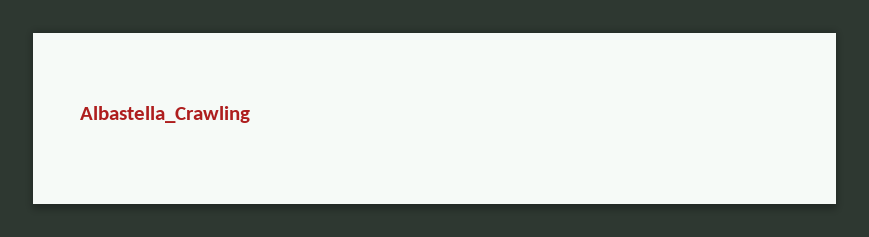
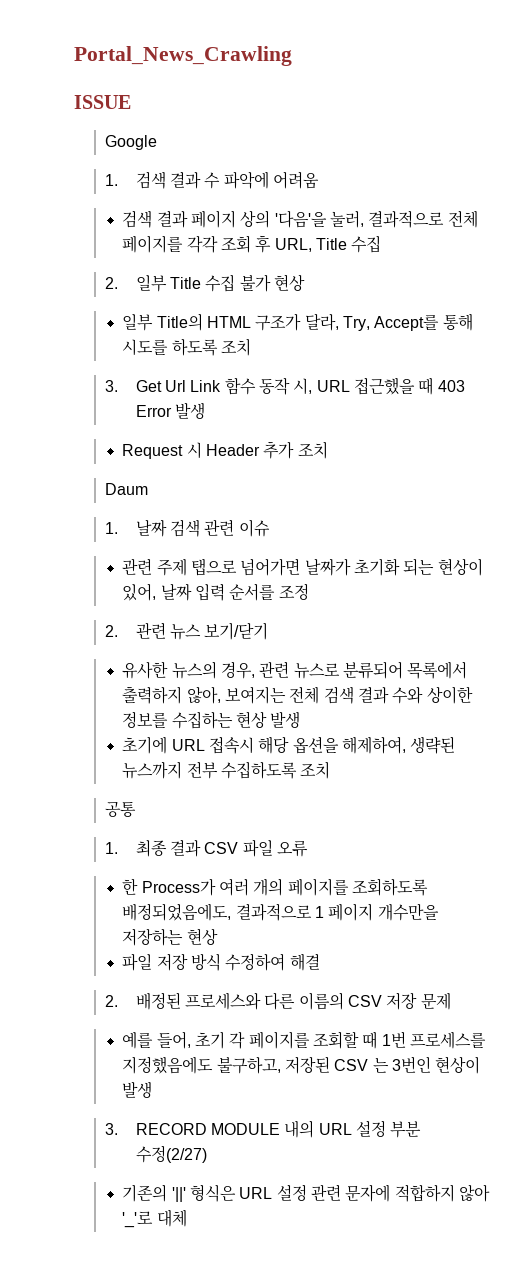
[80,106,250,123] Albastella_Crawling -> [74,46,292,66] [74,95,131,109] [104,135,157,150] [104,171,319,189] [122,210,478,228] [122,235,382,253] [104,274,305,292] [122,313,473,331] [122,338,252,356] [104,377,465,395] [135,402,205,419] [122,441,328,459] [104,483,148,495] [104,519,270,537] [122,558,483,576] [122,583,309,601] [104,622,269,640] [122,661,468,679] [122,686,473,704] [122,711,301,729] [122,736,456,754] [122,761,331,779] [104,801,136,817] [104,839,308,857] [122,878,429,896] [122,903,439,921] [122,928,218,946] [122,953,320,971] [104,992,451,1010] [122,1031,486,1049] [122,1056,481,1074] [122,1081,153,1098] [104,1120,422,1138] [135,1145,207,1163] [122,1184,490,1202] [122,1209,187,1228] Portal_News_Crawling // ISSUE // Google // 1. 검색 결과 수 파악에 어려움 // 검색 결과 페이지 상의 '다음'을 눌러, 결과적으로 전체 페이지를 각각 조회 후 URL, Title 수집 // 2. 일부 Title 수집 불가 현상 // 일부 Title의 HTML 구조가 달라, Try, Accept를 통해 시도를 하도록 조치 // 3. Get Url Link 함수 동작 시, URL 접근했을 때 403 Error 발생 // Request 시 Header 추가 조치 // Daum // 1. 날짜 검색 관련 이슈 // 관련 주제 탭으로 넘어가면 날짜가 초기화 되는 현상이 있어, 날짜 입력 순서를 조정 // 2. 관련 뉴스 보기/닫기 // 유사한 뉴스의 경우, 관련 뉴스로 분류되어 목록에서 출력하지 않아, 보여지는 전체 검색 결과 수와 상이한 정보를 수집하는 현상 발생 // 초기에 URL 접속시 해당 옵션을 해제하여, 생략된 뉴스까지 전부 수집하도록 조치 // 공통 // 1. 최종 결과 CSV 파일 오류 // 한 Process가 여러 개의 페이지를 조회하도록 배정되었음에도, 결과적으로 1 페이지 개수만을 저장하는 현상 // 파일 저장 방식 수정하여 해결 // 2. 배정된 프로세스와 다른 이름의 CSV 저장 문제 // 예를 들어, 초기 각 페이지를 조회할 때 1번 프로세스를 지정했음에도 불구하고, 저장된 CSV 는 3번인 현상이 발생 // 3. RECORD MODULE 내의 URL 설정 부분 수정(2/27) // 기존의 '||' 형식은 URL 설정 관련 문자에 적합하지 않아 '_'로 대체

